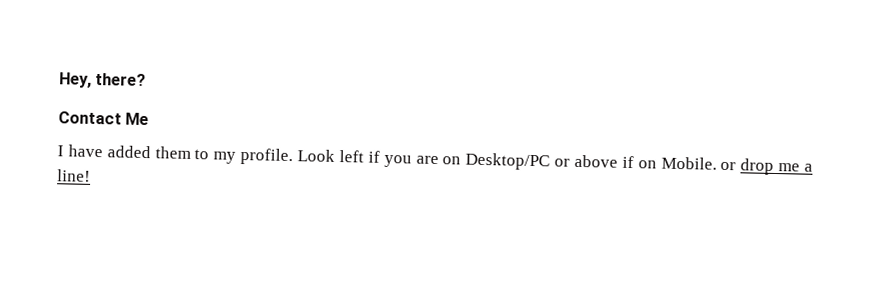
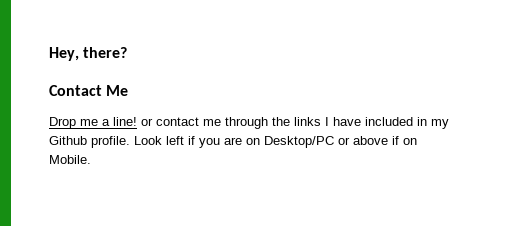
[57,144,237,164] I have added them to my -> [49,117,449,129] [49,136,87,145] Drop me a line! or contact me through the links I have included in my Github
[720,158,814,175] [57,169,91,182] or drop me a line! -> (91, 159) none

